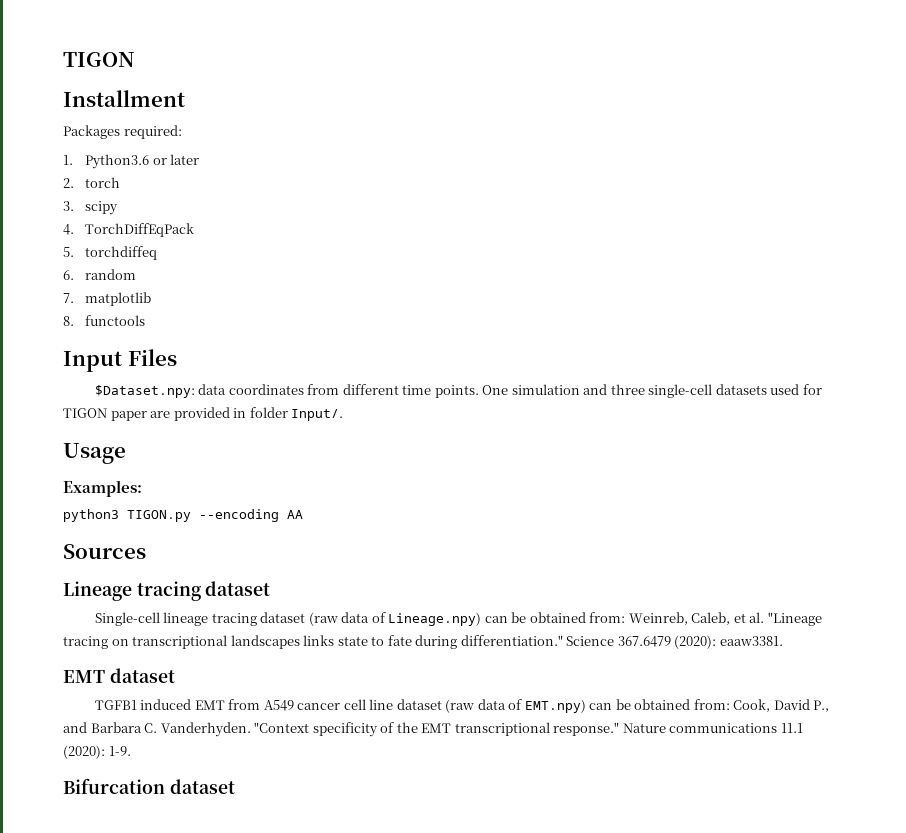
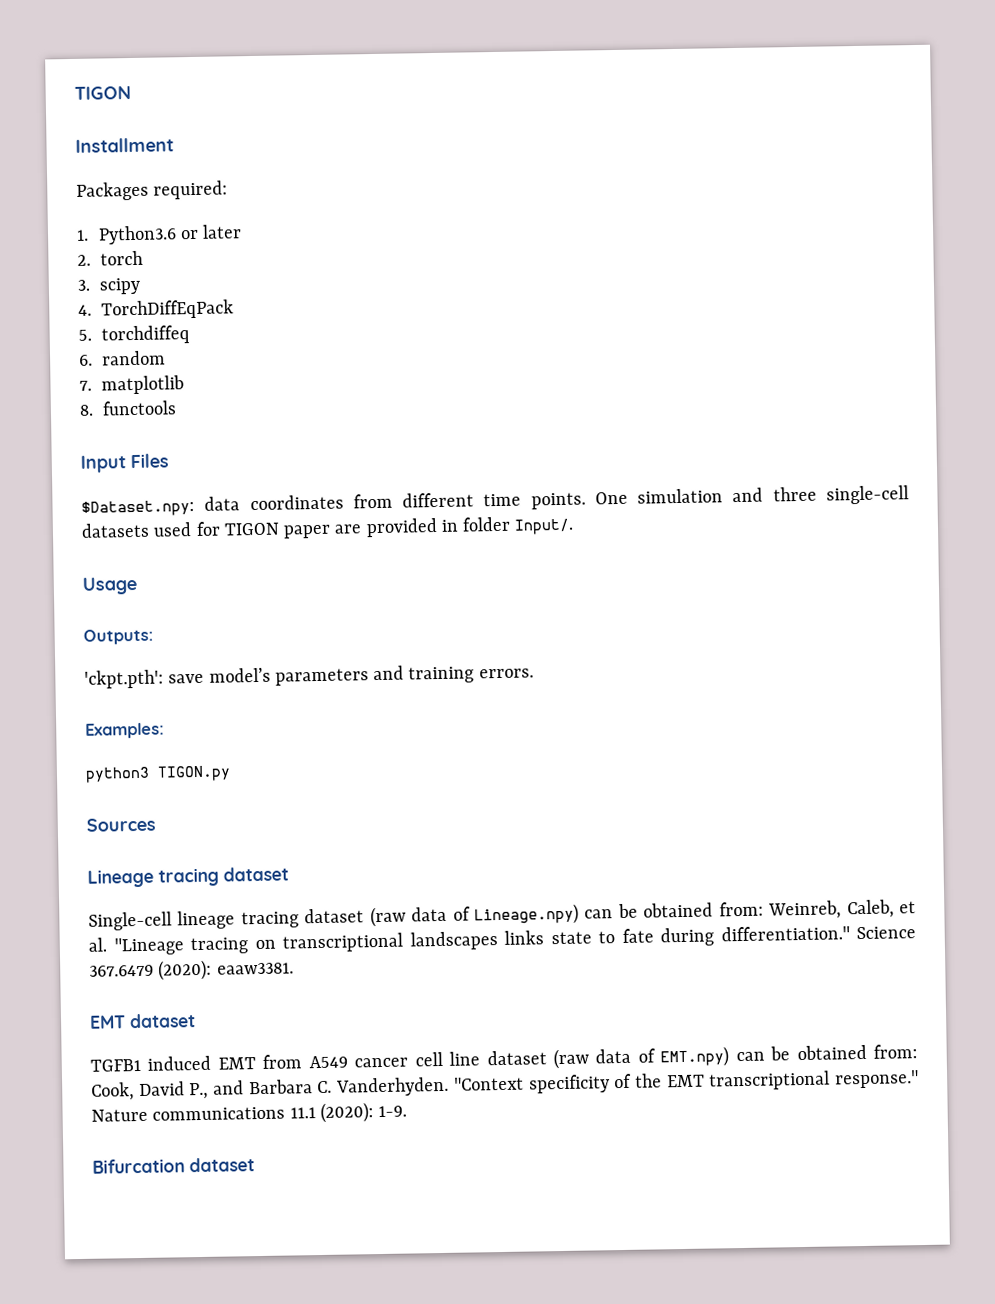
(126, 453) none -> [83,628,154,645] [84,665,534,689] // Outputs: // 'ckpt.pth': save model’s parameters and training errors.
[199,509,303,522] --encoding AA -> (231, 773) none

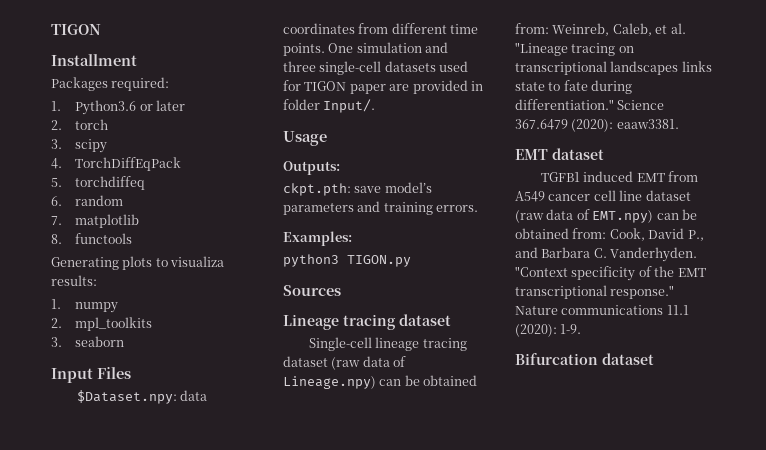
(177, 408) none -> [51,256,225,270] [51,275,97,286] [51,299,119,313] [51,317,153,331] [51,336,125,347] // Generating plots to visualiza results: // 1. numpy // 2. mpl_toolkits // 3. seaborn
[84,669,164,689] 'ckpt.pth': -> [283,183,351,196] ckpt.pth:

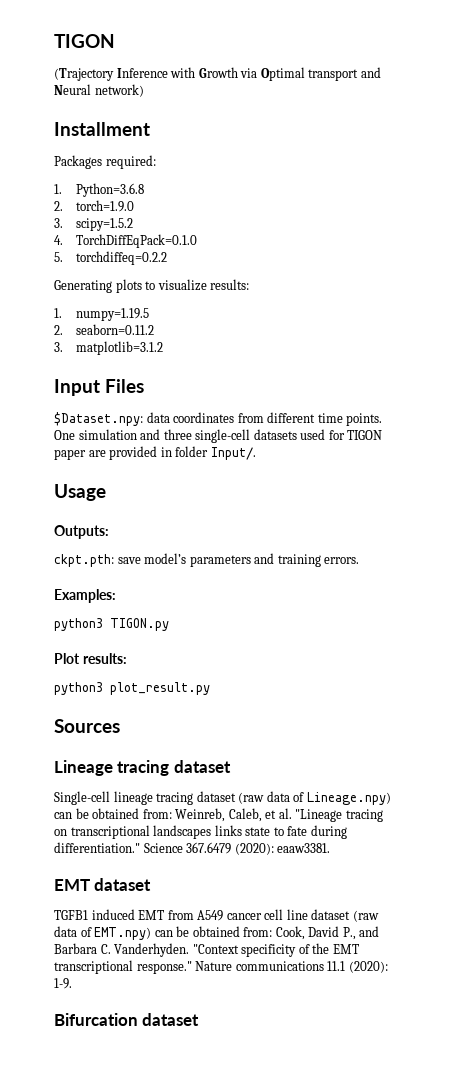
[51,24,101,35] TIGON -> [54,34,115,48] [54,67,381,81] [54,84,144,97] TIGON // (Trajectory Inference with Growth via Optimal transport and Neural network)
[75,100,185,115] [51,119,109,130] [51,139,108,153] Python3.6 or later // 2. torch // 3. scipy -> [76,183,145,197] [54,200,135,212] [54,218,134,231] Python=3.6.8 // 2. torch=1.9.0 // 3. scipy=1.5.2
[75,157,182,171] TorchDiffEqPack -> [76,234,198,248] TorchDiffEqPack=0.1.0
[75,176,146,190] [51,195,124,206] [51,214,140,228] [51,233,133,244] torchdiffeq // 6. random // 7. matplotlib // 8. functools -> [76,251,168,265] torchdiffeq=0.2.2
[170,256,225,267] visualiza -> [157,279,207,291] visualize
[75,302,119,313] [51,317,153,331] [51,336,125,347] numpy // 2. mpl_toolkits // 3. seaborn -> [76,308,150,321] [54,324,155,335] [54,341,164,355] numpy=1.19.5 // 2. seaborn=0.11.2 // 3. matplotlib=3.1.2
(411, 261) none -> [54,653,127,664] [54,682,210,695] // Plot results: // python3 plot_result.py

